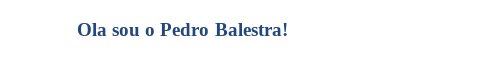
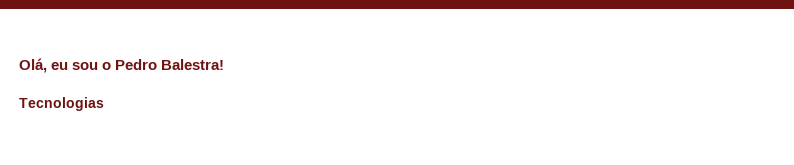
[77,23,107,36] Ola -> [19,58,69,73] Olá, eu
(288, 29) none -> [19,97,104,111] // Tecnologias

